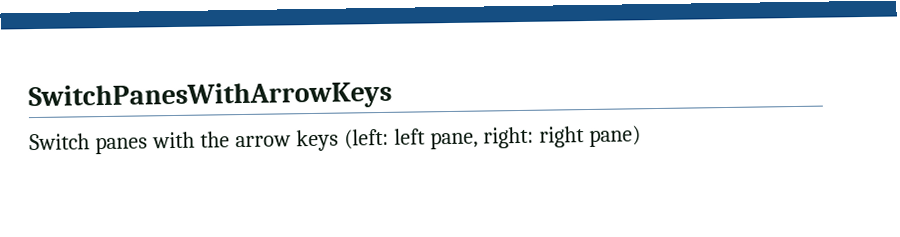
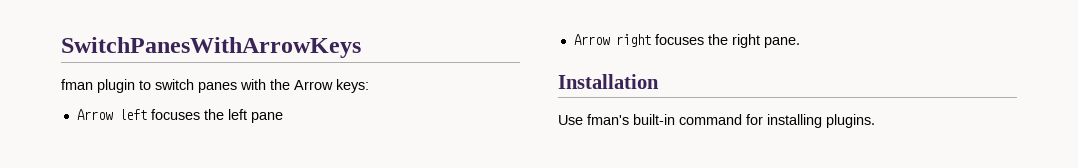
[29,125,642,155] Switch panes with the arrow keys (left: left pane, right: right pane) -> [61,79,369,93] [76,109,283,123] [573,34,800,48] [558,74,659,89] [558,114,875,128] fman plugin to switch panes with the Arrow keys: // Arrow left focuses the left pane // Arrow right focuses the right pane. // Installation // Use fman's built-in command for installing plugins.

